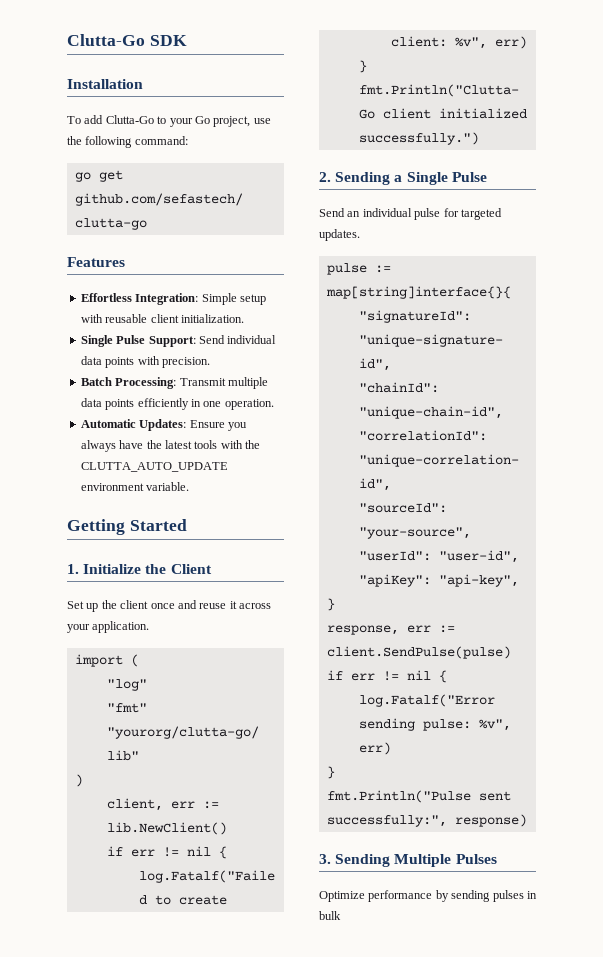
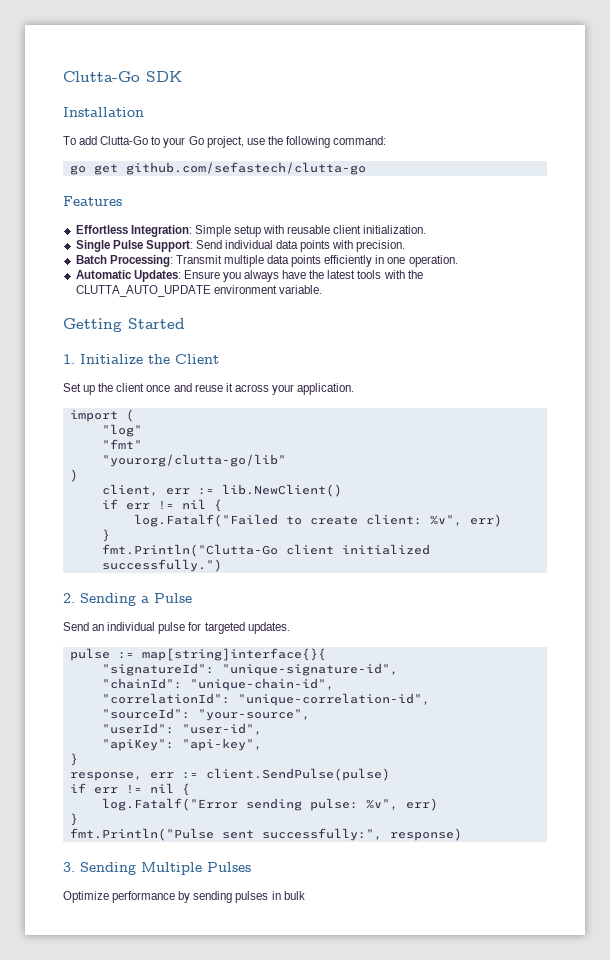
[406,172,448,185] Single -> (149, 599) none

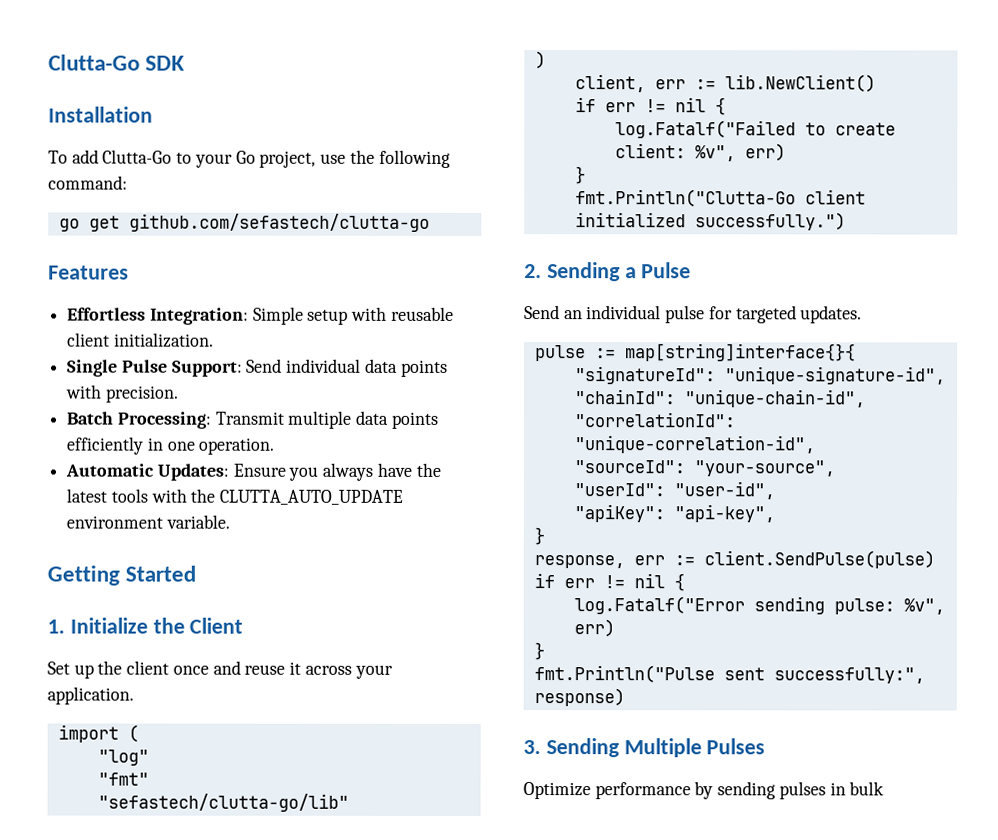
[101,454,286,467] "yourorg/clutta-go/lib" -> [97,793,349,812] "sefastech/clutta-go/lib"

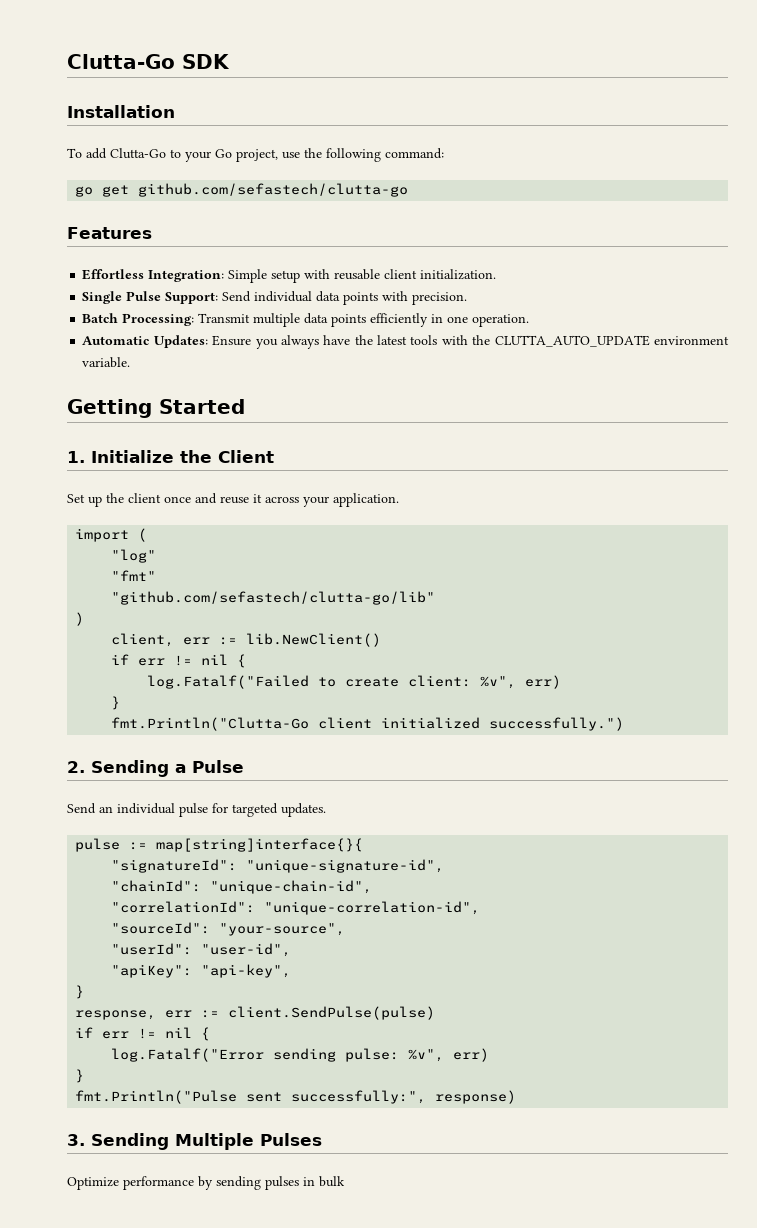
[97,793,349,812] "sefastech/clutta-go/lib" -> [111,591,436,605] "github.com/sefastech/clutta-go/lib"

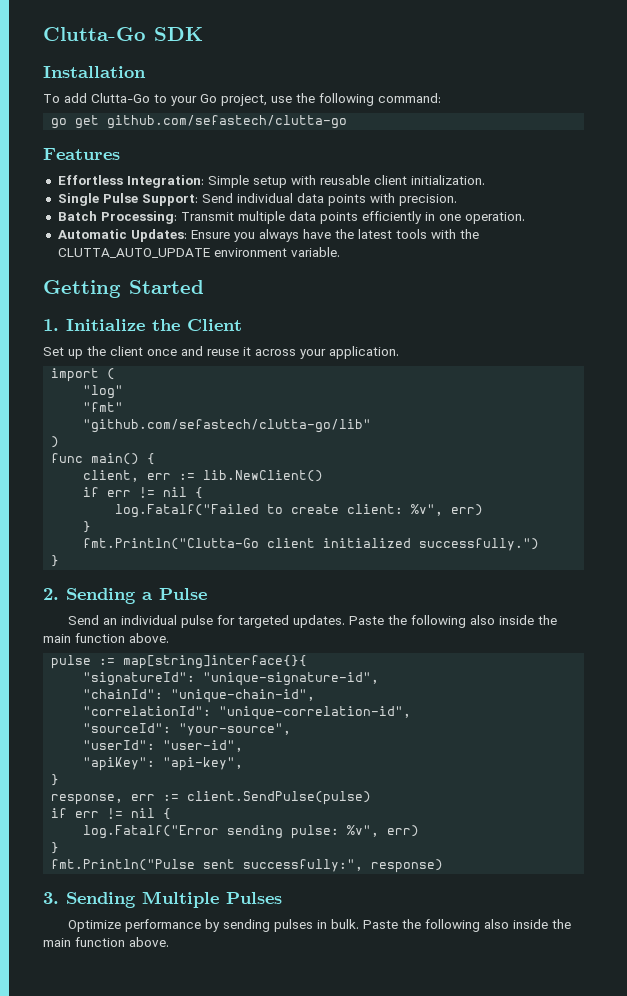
(85, 619) none -> [51,453,156,465] // func main() {
(625, 724) none -> [51,555,60,567] // }
(326, 810) none -> [349,615,558,628] [43,633,169,643] Paste the following also inside the main function above.
[319,1176,345,1187] bulk -> [331,919,572,932] [43,937,169,947] bulk. Paste the following also inside the main function above.

